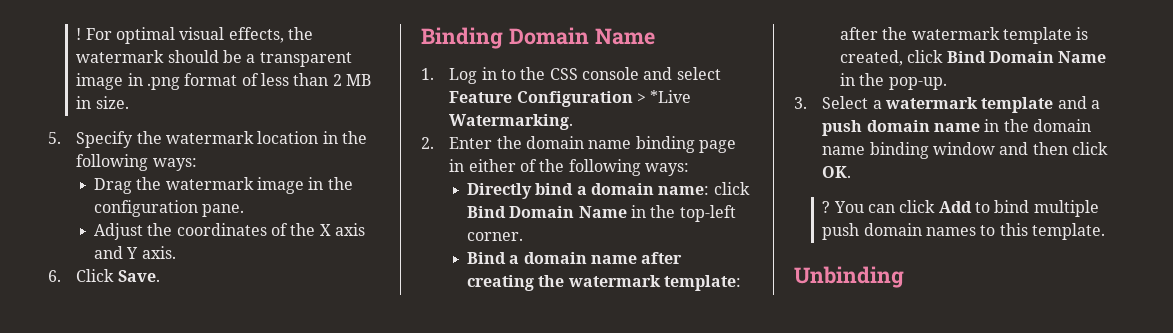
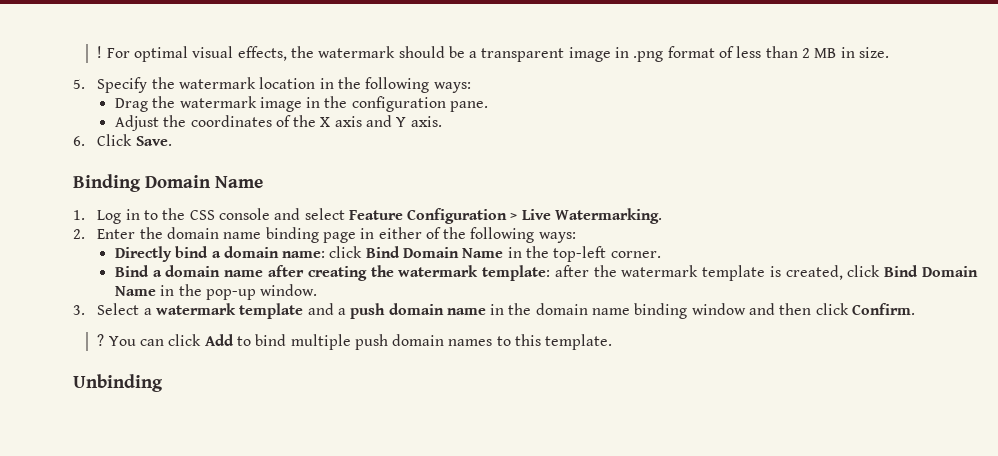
[650,90,692,103] *Live -> [521,209,551,220] Live
[888,77,947,90] pop-up. -> [205,284,318,300] pop-up window.
[822,166,852,178] OK. -> [852,303,916,315] Confirm.

